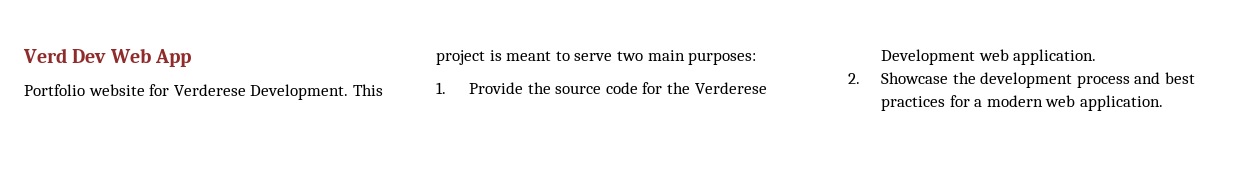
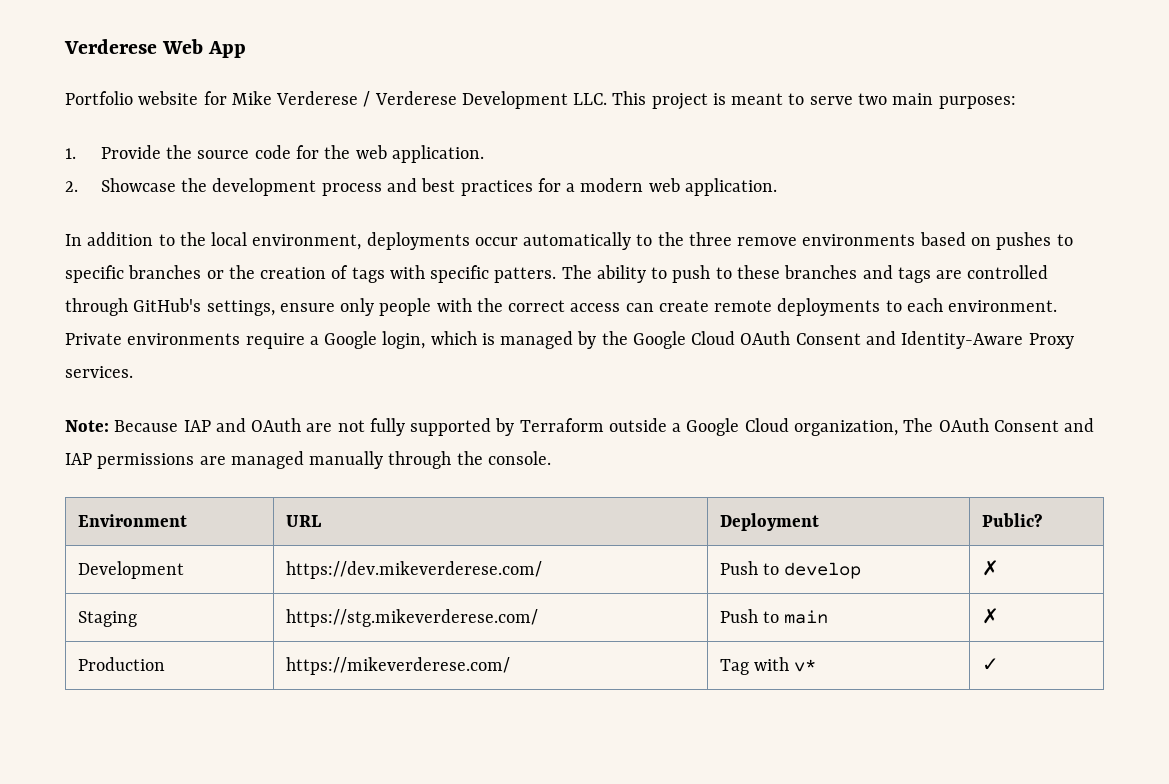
[23,48,107,63] Verd Dev -> [64,39,157,54] Verderese
[173,84,349,100] Verderese Development. -> [231,91,608,109] Mike Verderese / Verderese Development LLC.
[694,82,767,94] [880,49,975,65] Verderese Development -> (351, 152) none
(1163, 103) none -> [65,232,1073,250] [65,265,1049,283] [65,298,1058,316] [65,331,1074,349] [65,366,133,378] [65,418,1095,436] [65,451,551,469] [77,514,187,527] [285,515,321,527] [719,513,819,531] [981,513,1042,527] [77,561,184,579] [285,561,542,579] [719,561,862,579] [981,560,999,576] [77,611,137,627] [285,609,538,627] [719,609,829,624] [981,608,999,624] [77,657,165,671] [285,657,510,675] [719,657,817,675] [981,658,999,671] // In addition to the local environment, deployments occur automatically to the three remove environments based on pushes to specific branches or the creation of tags with specific patters. The ability to push to these branches and tags are controlled through GitHub's settings, ensure only people with the correct access can create remote deployments to each environment. Private environments require a Google login, which is managed by the Google Cloud OAuth Consent and Identity-Aware Proxy services. // Note: Because IAP and OAuth are not fully supported by Terraform outside a Google Cloud organization, The OAuth Consent and IAP permissions are managed manually through the console. // Environment | URL | Deployment | Public? // Development | https://dev.mikeverderese.com/ | Push to develop | ✗ // Staging | https://stg.mikeverderese.com/ | Push to main | ✗ // Production | https://mikeverderese.com/ | Tag with v* | ✓

